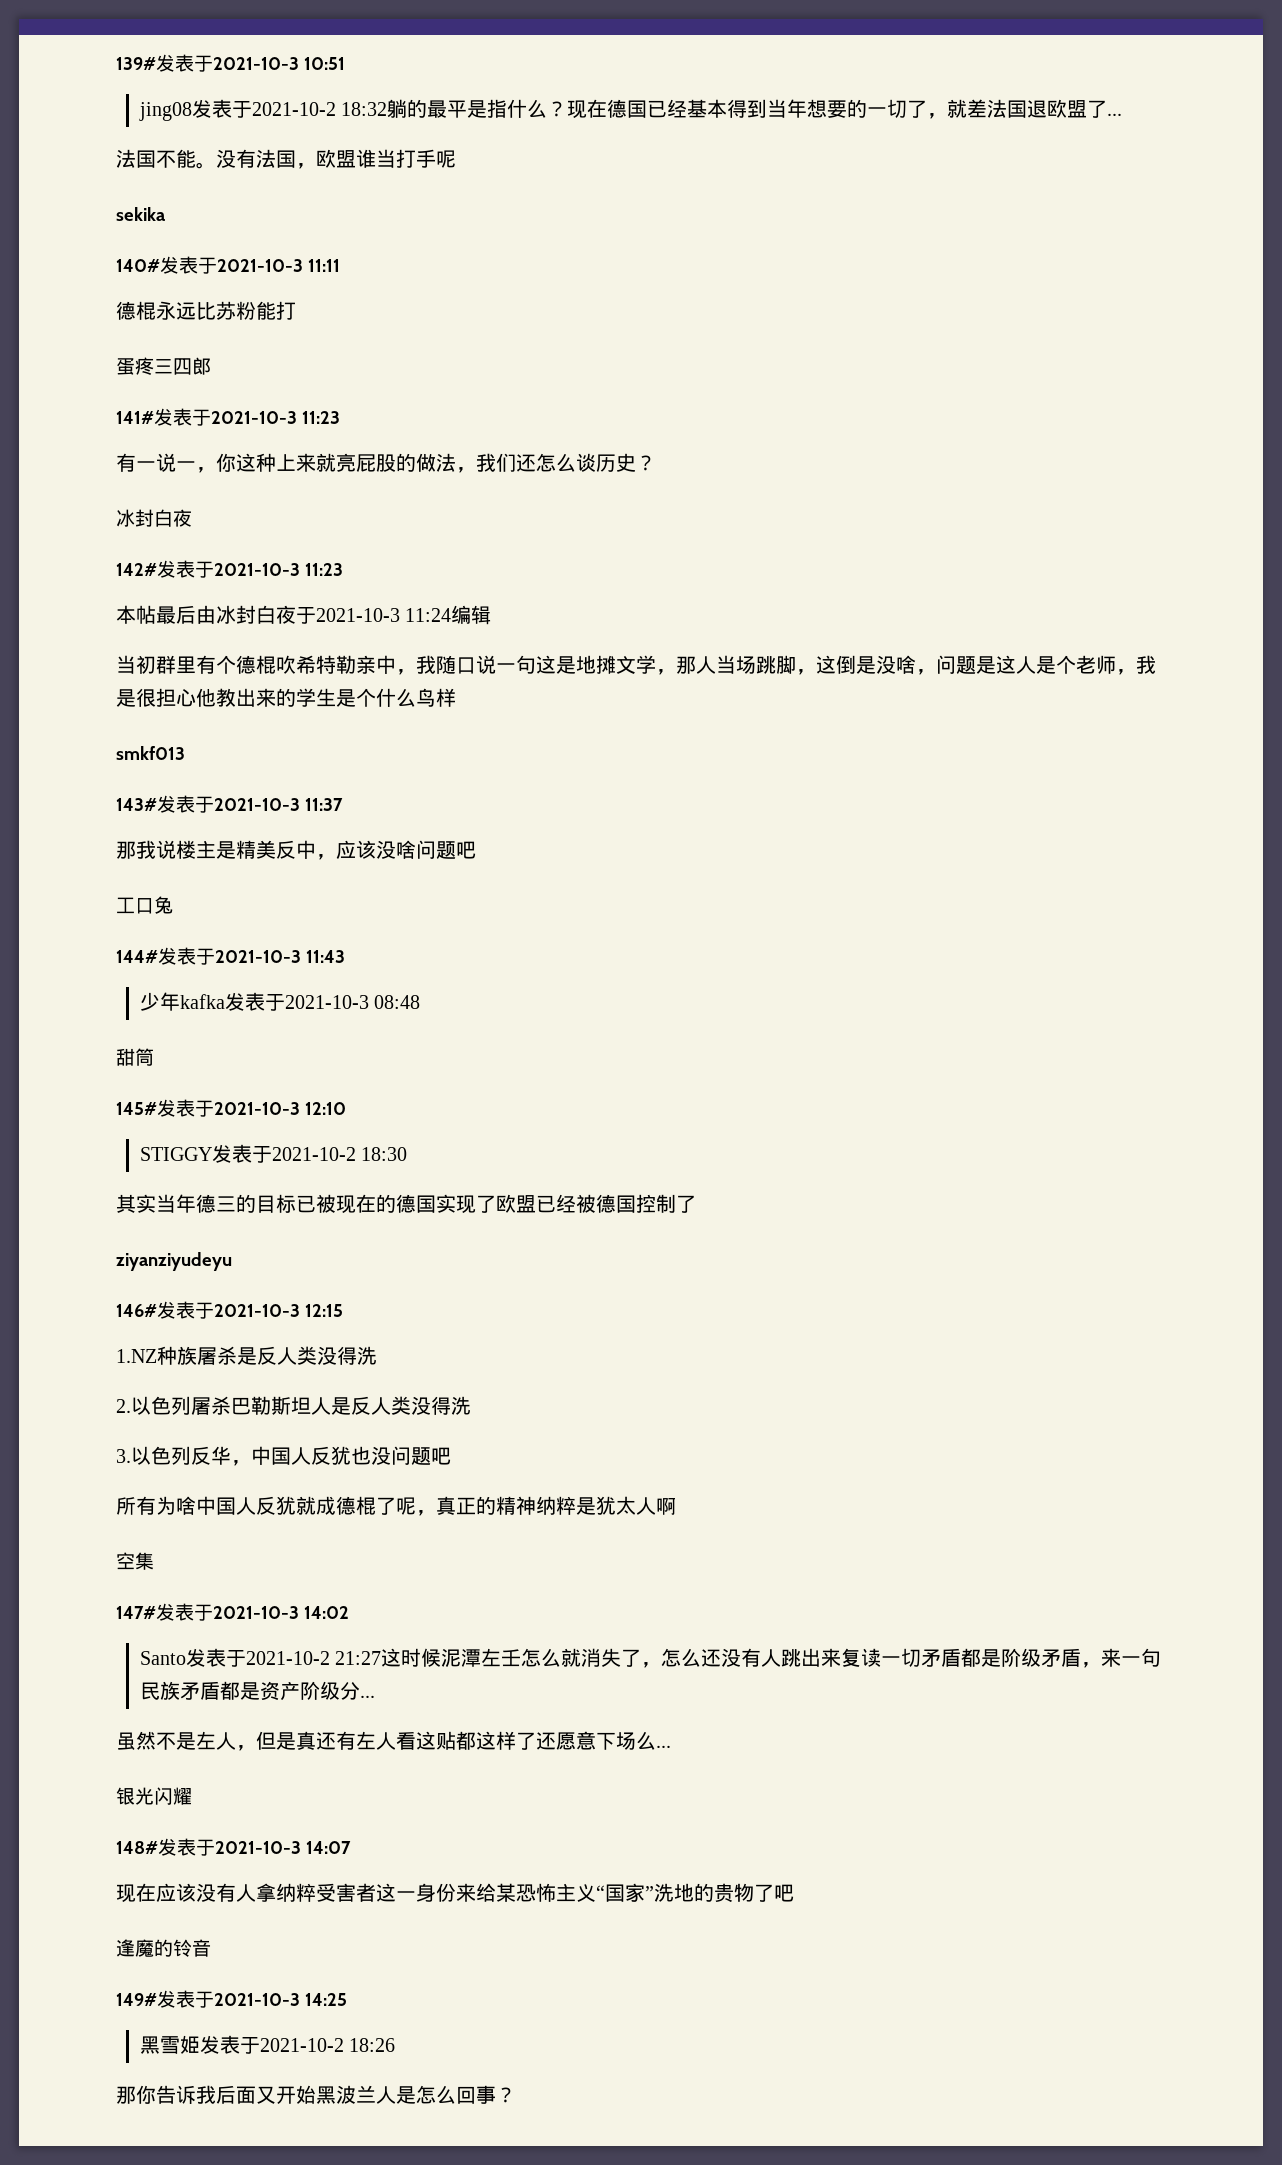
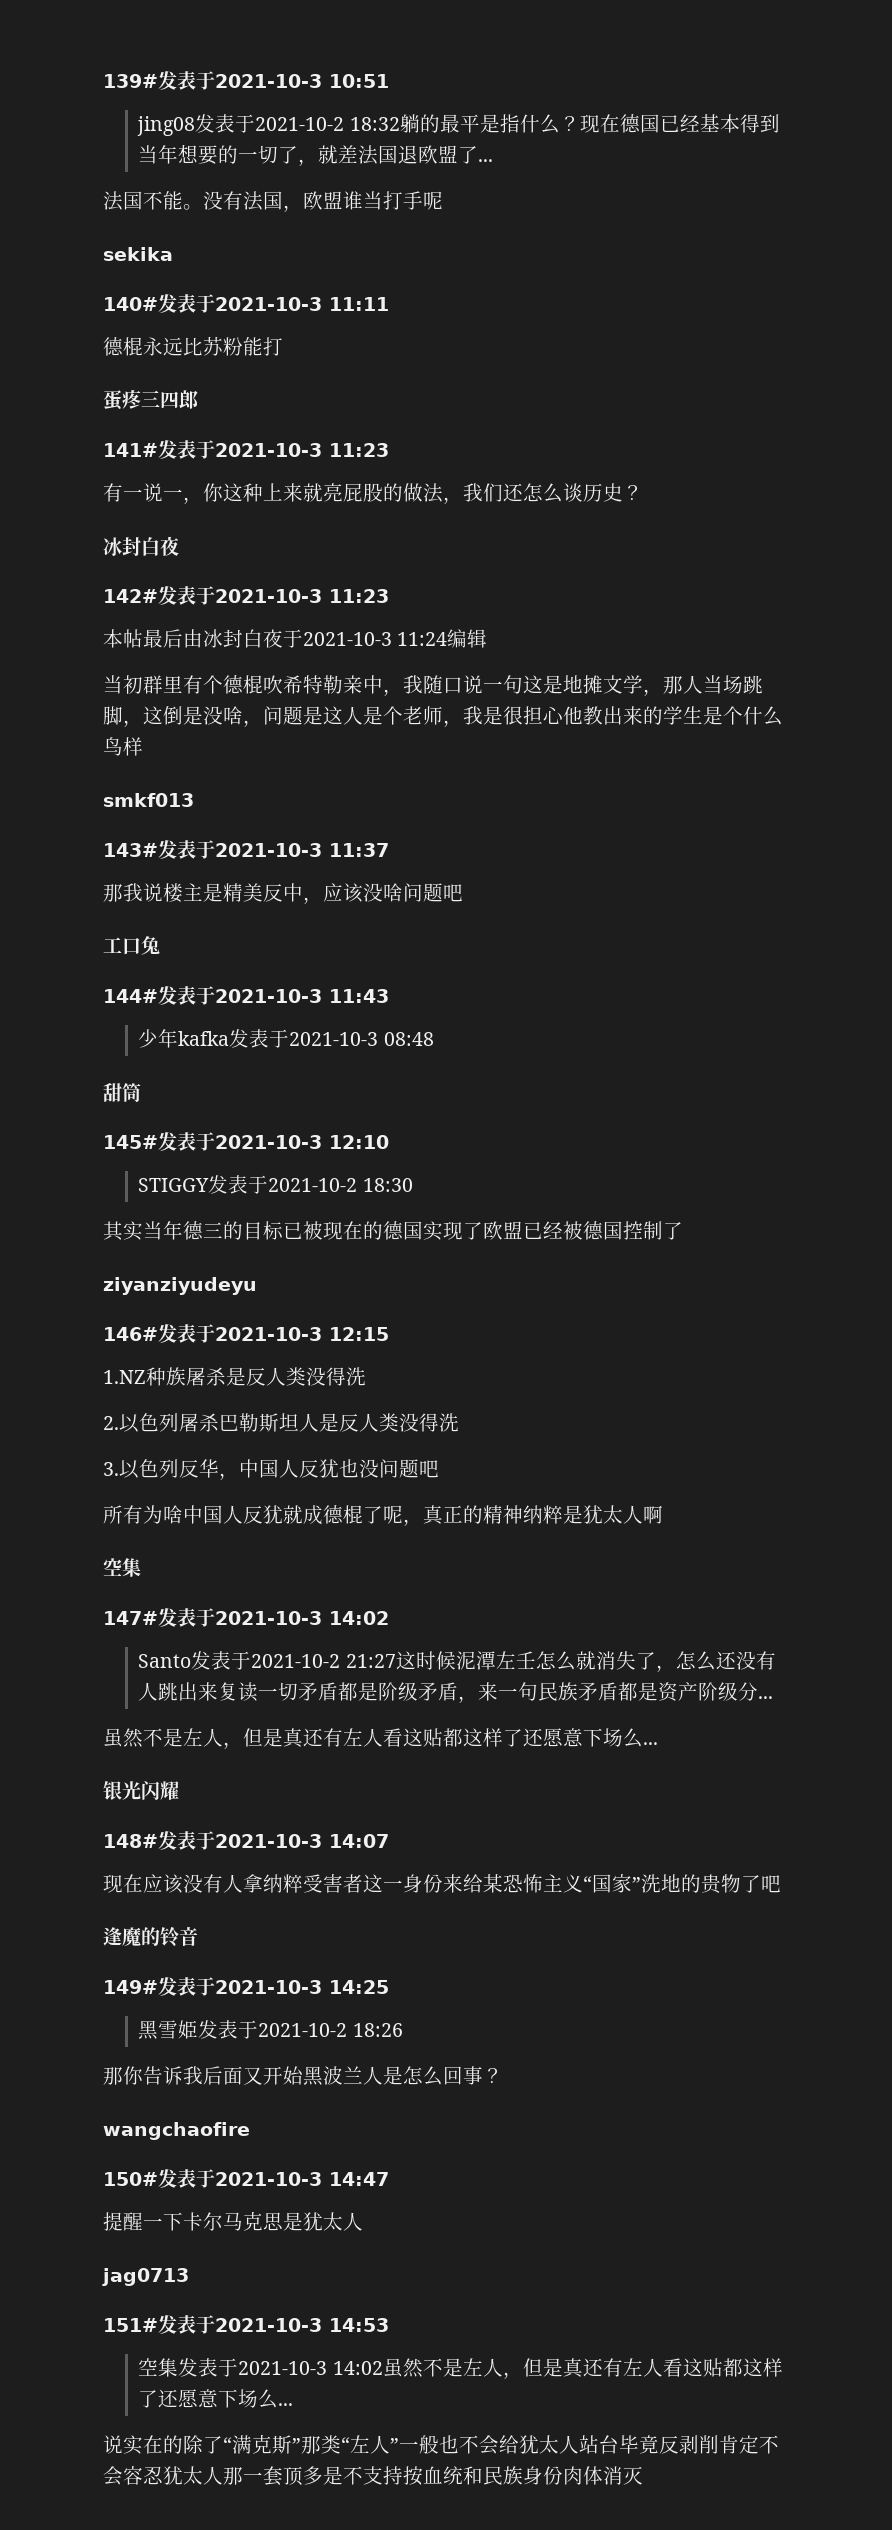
(516, 2095) none -> [103,2122,250,2140] [103,2169,389,2188] [103,2211,363,2231] [102,2268,189,2286] [103,2315,389,2334] [138,2358,783,2379] [138,2389,294,2409] [103,2434,779,2455] [103,2466,643,2486] // wangchaofire // 150#发表于2021-10-3 14:47 // 提醒一下卡尔马克思是犹太人 // jag0713 // 151#发表于2021-10-3 14:53 // 空集发表于2021-10-3 14:02虽然不是左人，但是真还有左人看这贴都这样了还愿意下场么... // 说实在的除了“满克斯”那类“左人”一般也不会给犹太人站台毕竟反剥削肯定不会容忍犹太人那一套顶多是不支持按血统和民族身份肉体消灭

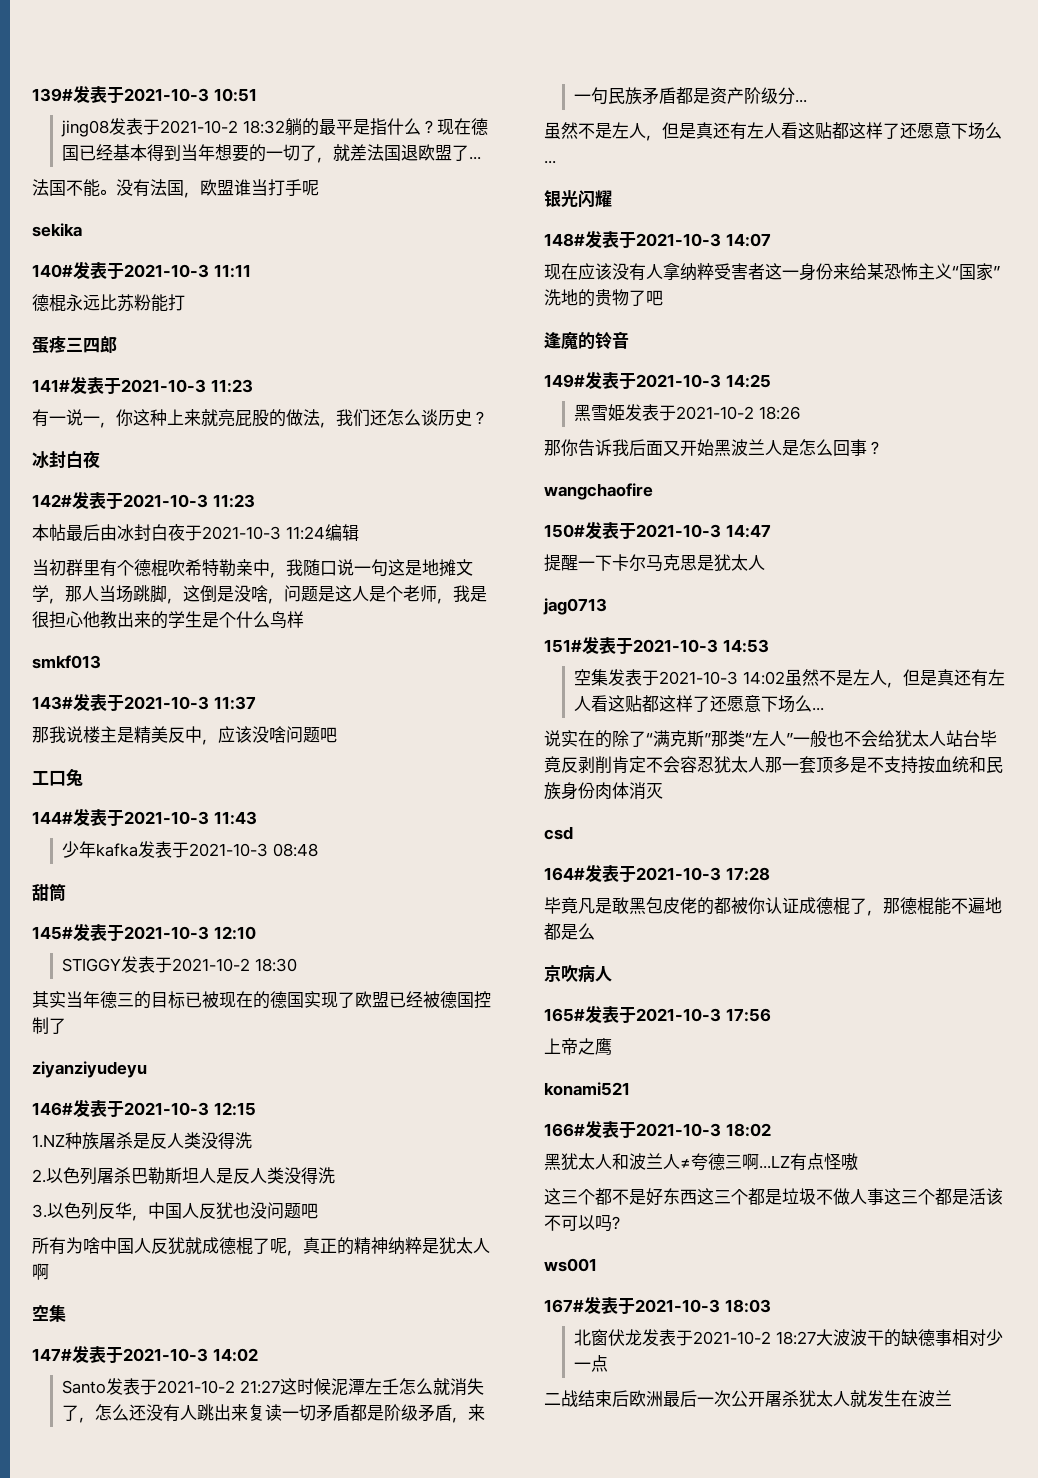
(643, 2475) none -> [544,826,573,840] [544,864,770,882] [544,897,1002,916] [544,923,595,940] [544,965,612,983] [544,1005,771,1023] [544,1038,612,1055] [544,1082,630,1096] [544,1120,771,1138] [544,1153,858,1171] [544,1188,1003,1206] [544,1214,620,1232] [544,1258,597,1272] [544,1296,771,1314] [574,1329,1003,1347] [574,1355,609,1372] [544,1390,952,1408] // csd // 164#发表于2021-10-3 17:28 // 毕竟凡是敢黑包皮佬的都被你认证成德棍了，那德棍能不遍地都是么 // 京吹病人 // 165#发表于2021-10-3 17:56 // 上帝之鹰 // konami521 // 166#发表于2021-10-3 18:02 // 黑犹太人和波兰人≠夸德三啊...LZ有点怪嗷 // 这三个都不是好东西这三个都是垃圾不做人事这三个都是活该不可以吗? // ws001 // 167#发表于2021-10-3 18:03 // 北窗伏龙发表于2021-10-2 18:27大波波干的缺德事相对少一点 // 二战结束后欧洲最后一次公开屠杀犹太人就发生在波兰

